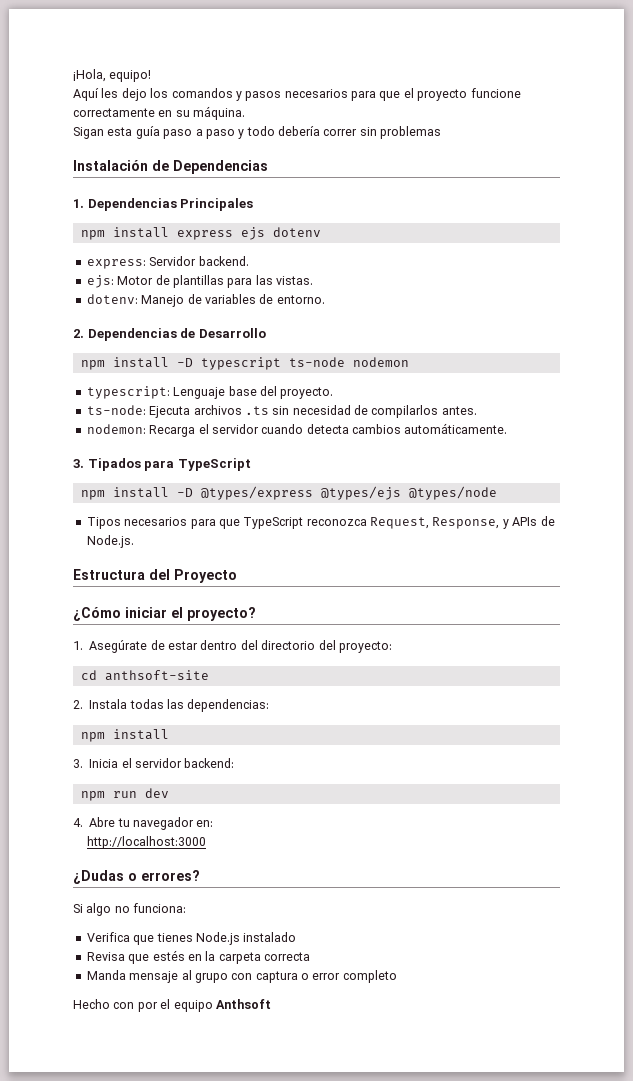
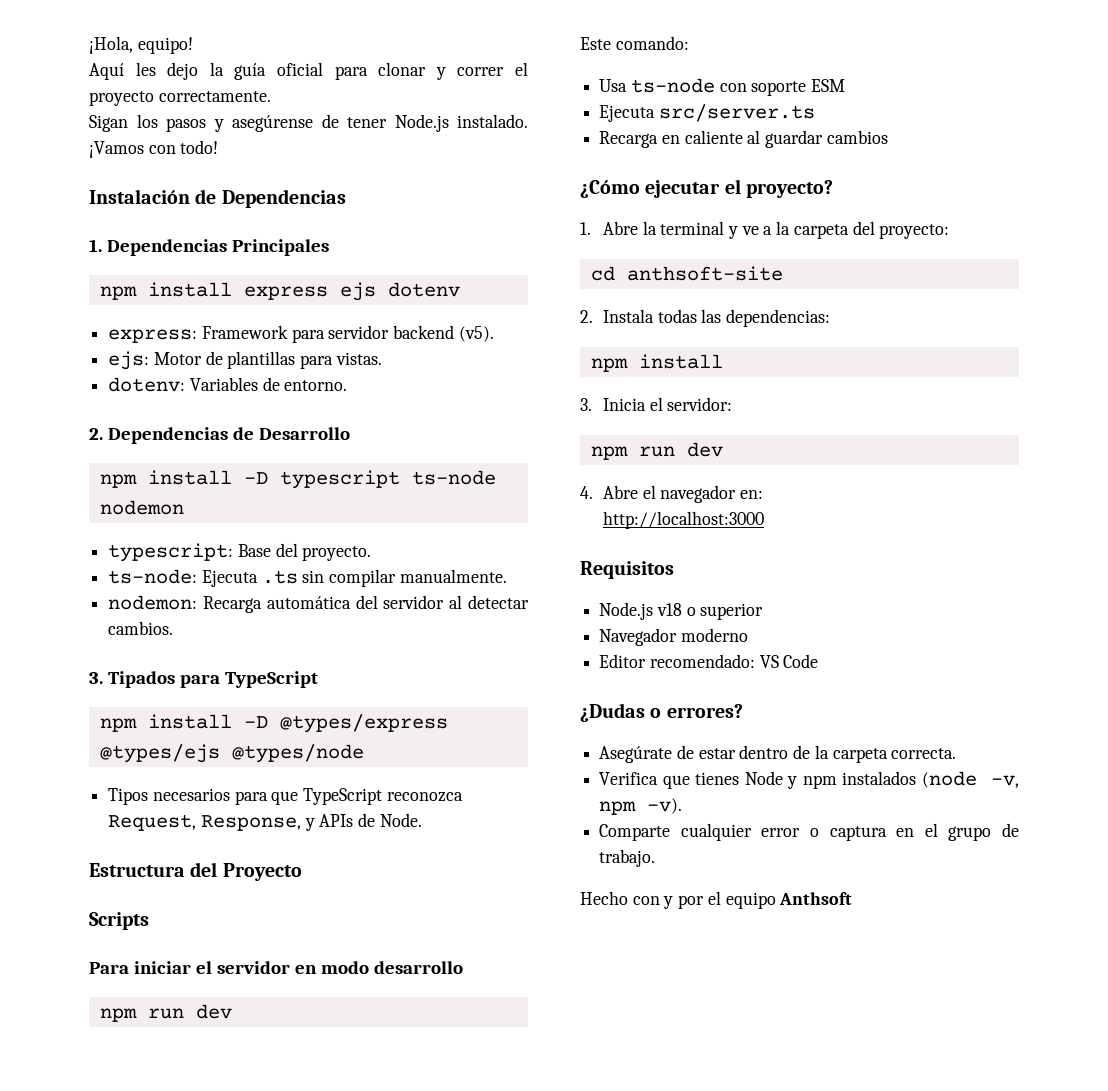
[150,88,521,101] [73,106,246,120] [73,126,442,139] los comandos y pasos necesarios para que el proyecto funcione correctamente en su máquina. // Sigan esta guía paso a paso y todo debería correr sin problemas -> [209,62,528,80] [89,91,271,106] [89,114,528,132] [89,140,219,158] la guía oficial para clonar y correr el proyecto correctamente. // Sigan los pasos y asegúrense de tener Node.js instalado. ¡Vamos con todo!
[149,256,249,266] Servidor backend. -> [201,325,494,343] Framework para servidor backend (v5).
[255,275,273,285] las -> (334, 362) none
[141,294,256,307] Manejo de variables -> [189,377,258,391] Variables
[173,386,257,399] Lenguaje base -> [237,544,271,557] Base
[193,405,242,415] archivos -> (258, 578) none
[292,405,477,418] [86,423,508,437] necesidad de compilarlos antes. // nodemon: Recarga el servidor cuando detecta cambios automáticamente. -> [329,569,507,587] [108,595,530,613] [108,621,174,635] compilar manualmente. // nodemon: Recarga automática del servidor al detectar cambios.
[86,535,134,548] Node.js. -> [379,813,422,827] Node.
(237, 576) none -> [89,912,149,930] [89,961,463,974] [99,1004,232,1022] [580,36,689,50] [599,78,846,96] [599,104,815,122] [599,130,888,148] // Scripts // Para iniciar el servidor en modo desarrollo // npm run dev // Este comando: // Usa ts-node con soporte ESM // Ejecuta src/server.ts // Recarga en caliente al guardar cambios
[125,607,167,618] iniciar -> [645,180,721,198] ejecutar
[89,640,316,653] Asegúrate de estar dentro del directorio -> [602,221,849,239] Abre la terminal y ve a la carpeta
[135,758,235,768] servidor backend: -> [667,397,733,411] servidor:
[117,818,130,827] tu -> [642,485,656,499] el
[73,870,200,884] [73,903,187,916] [86,932,297,945] [86,950,310,964] [86,970,397,983] ¿Dudas o errores? // Si algo no funciona: // Verifica que tienes Node.js instalado // Revisa que estés en la carpeta correcta // Manda mensaje al grupo con captura o error completo -> [580,561,674,579] [599,602,764,620] [599,628,748,646] [599,654,819,668] [580,703,743,722] [599,745,957,763] [599,771,1019,789] [599,798,683,815] [599,823,1019,841] [599,849,656,867] Requisitos // Node.js v18 o superior // Navegador moderno // Editor recomendado: VS Code // ¿Dudas o errores? // Asegúrate de estar dentro de la carpeta correcta. // Verifica que tienes Node y npm instalados (node -v, npm -v). // Comparte cualquier error o captura en el grupo de trabajo.
(135, 1005) none -> [663,896,674,909] y

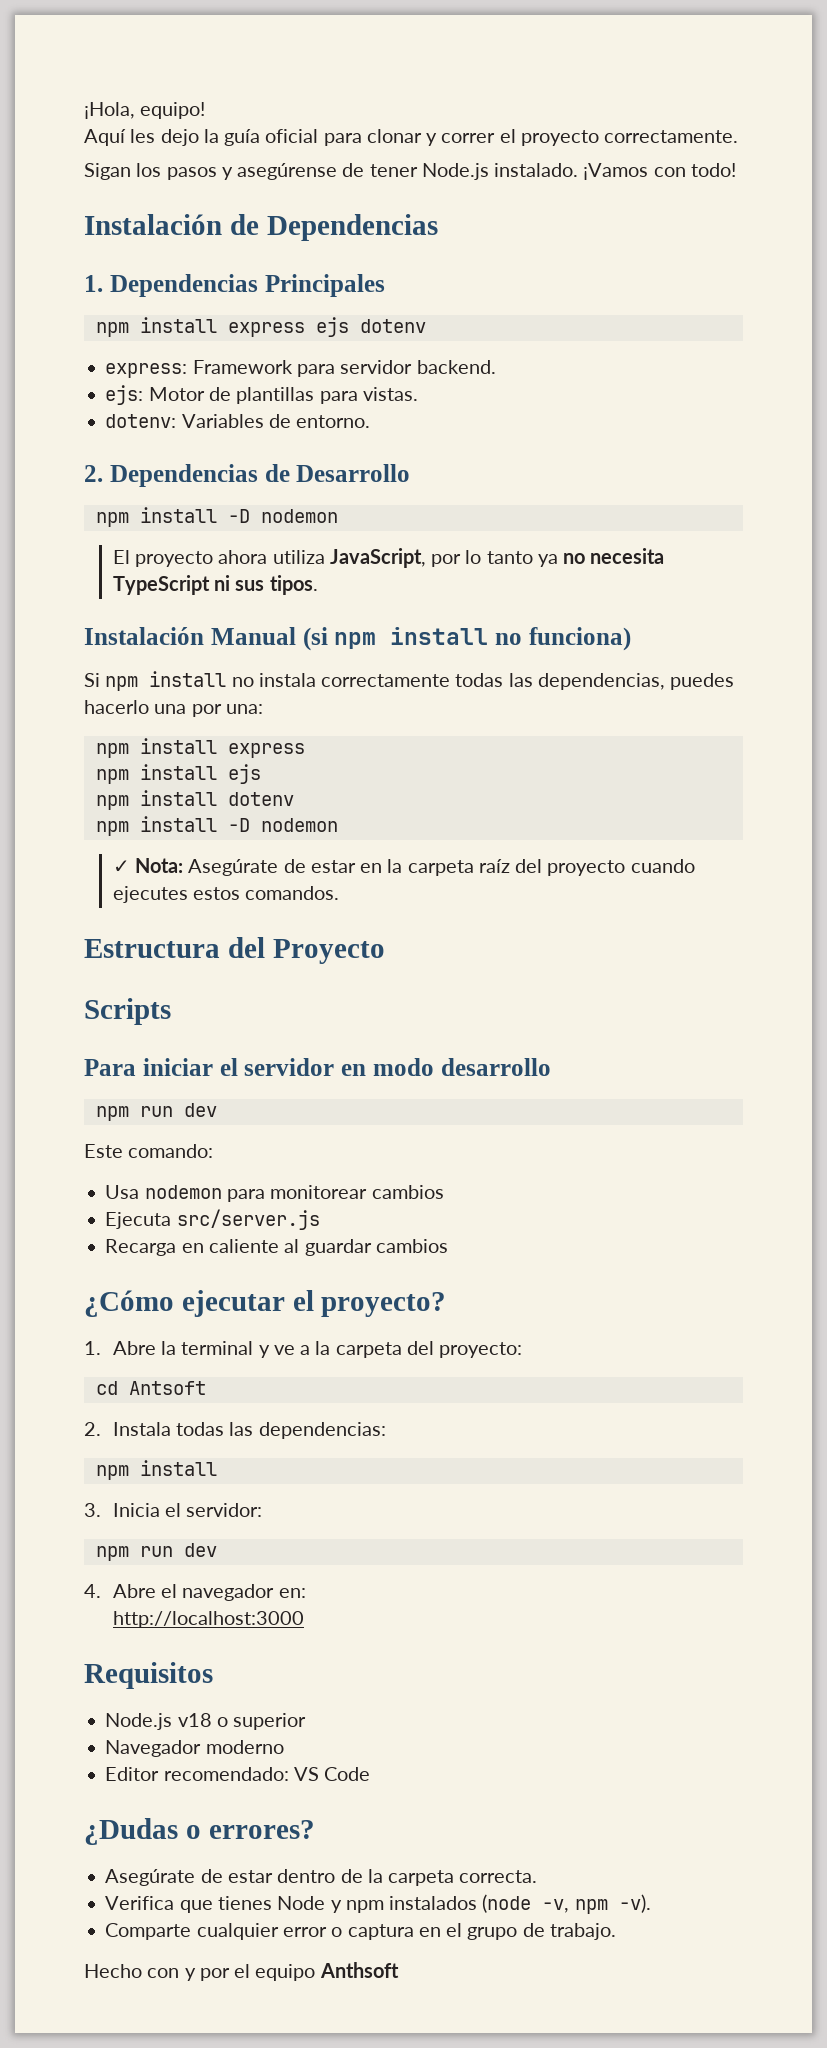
[393,325,494,342] backend (v5). -> [416,360,496,374] backend.
[279,470,496,489] [99,500,184,515] [108,543,372,562] [108,569,507,587] [108,595,530,613] [108,621,174,635] [89,671,318,688] [99,714,448,733] [99,744,364,763] [108,788,463,805] [108,813,422,831] typescript ts-node nodemon // typescript: Base del proyecto. // ts-node: Ejecuta .ts sin compilar manualmente. // nodemon: Recarga automática del servidor al detectar cambios. // 3. Tipados para TypeScript // npm install -D @types/express @types/ejs @types/node // Tipos necesarios para que TypeScript reconozca Request, Response, y APIs de Node. -> [260,509,338,523] [112,548,665,568] [112,575,318,595] [84,627,631,651] [84,671,735,691] [84,700,263,717] [95,738,305,758] [95,764,261,784] [95,790,294,810] [95,816,338,836] [112,858,695,876] [112,886,340,903] nodemon // El proyecto ahora utiliza JavaScript, por lo tanto ya no necesita TypeScript ni sus tipos. // Instalación Manual (si npm install no funciona) // Si npm install no instala correctamente todas las dependencias, puedes hacerlo una por una: // npm install express // npm install ejs // npm install dotenv // npm install -D nodemon // ✓ Nota: Asegúrate de estar en la carpeta raíz del proyecto cuando ejecutes estos comandos.
[630,78,846,96] [599,104,815,122] ts-node con soporte ESM // Ejecuta src/server.ts -> [144,1185,444,1202] [105,1209,320,1230] nodemon para monitorear cambios // Ejecuta src/server.js
[626,266,783,281] anthsoft-site -> [128,1381,206,1395] Antsoft

